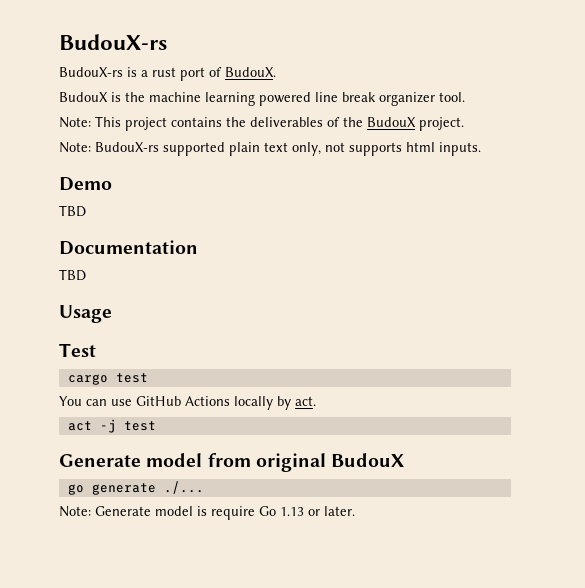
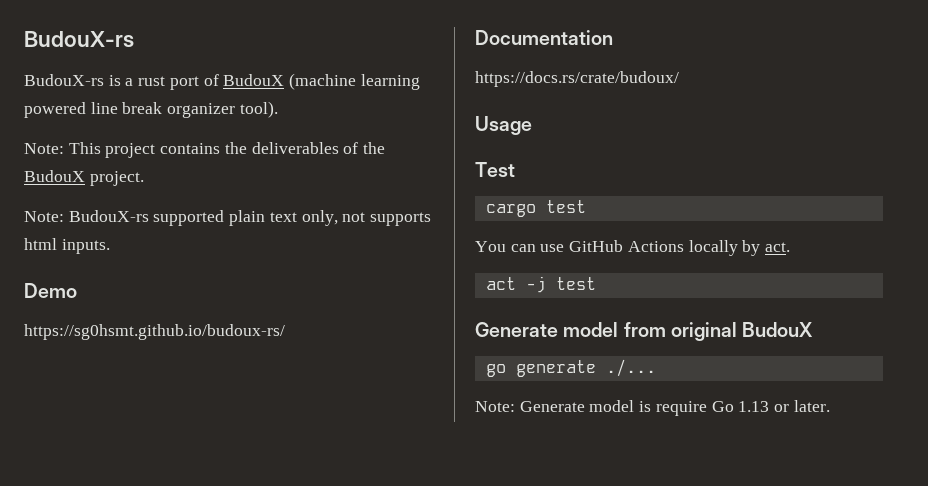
[225,67,276,77] [59,92,201,102] BudouX. // BudouX is the machine -> [223,73,357,90] BudouX (machine
[439,92,465,102] tool. -> [239,101,278,118] tool).
[59,205,86,217] TBD -> [24,324,285,340] https://sg0hsmt.github.io/budoux-rs/
[59,269,86,281] TBD -> [475,71,679,87] https://docs.rs/crate/budoux/

